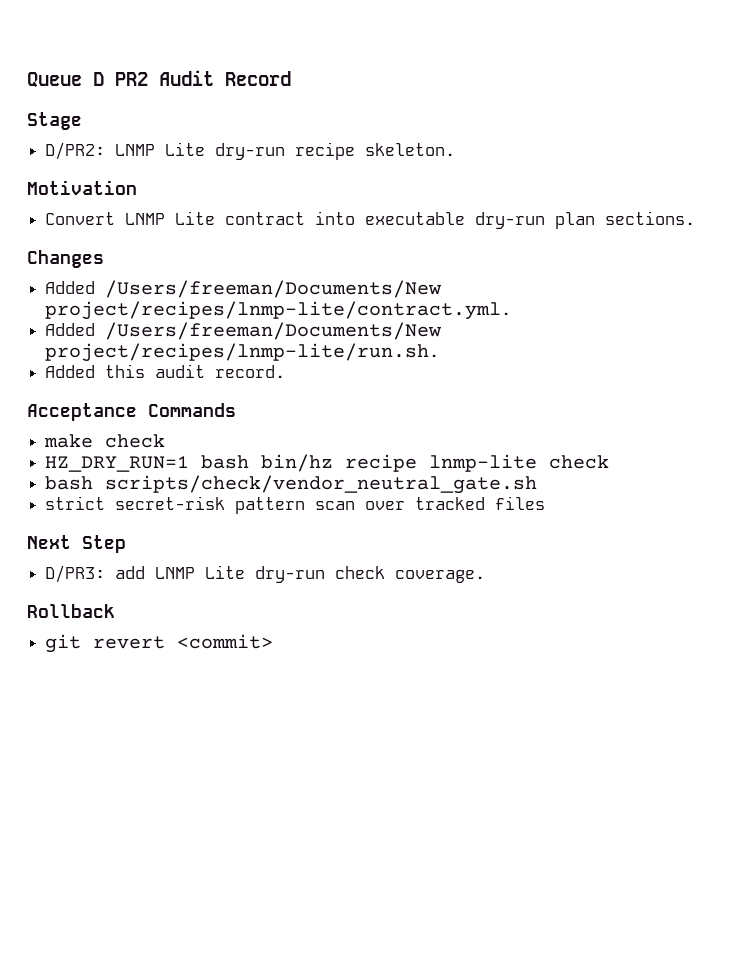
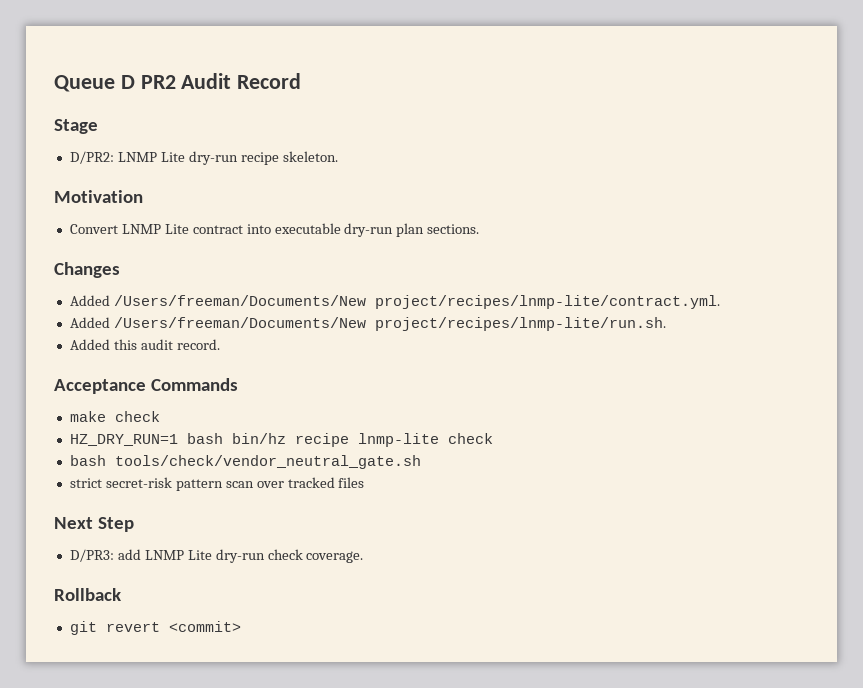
[105,475,538,494] scripts/check/vendor_neutral_gate.sh -> [114,455,421,469] tools/check/vendor_neutral_gate.sh

